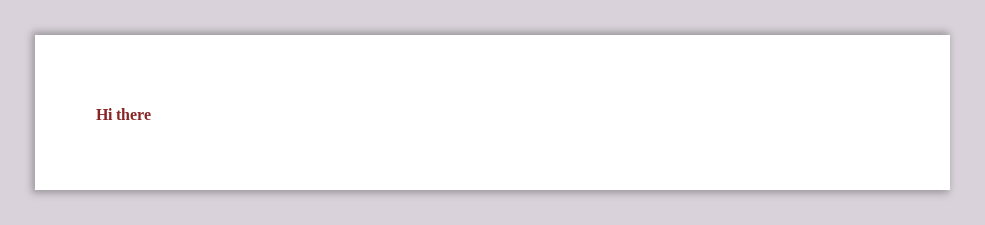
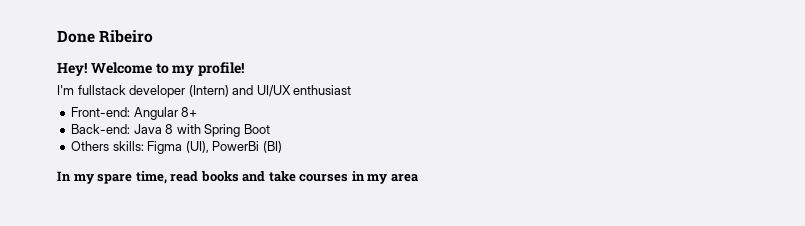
[96,108,152,120] Hi there -> [57,30,154,43] [57,62,245,76] [57,85,352,98] [71,107,198,120] [71,124,270,137] [71,141,282,154] [57,171,419,184] Done Ribeiro // Hey! Welcome to my profile! // I'm fullstack developer (Intern) and UI/UX enthusiast // Front-end: Angular 8+ // Back-end: Java 8 with Spring Boot // Others skills: Figma (UI), PowerBi (BI) // In my spare time, read books and take courses in my area

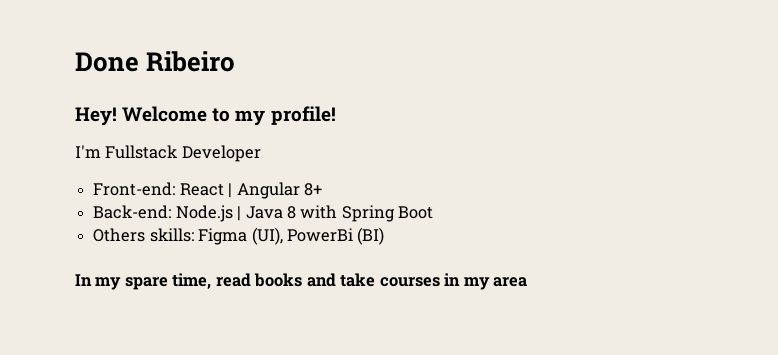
[77,85,352,98] fullstack developer (Intern) and UI/UX enthusiast -> [105,145,261,162] Fullstack Developer
(131, 112) none -> [179,183,233,198] React |
(131, 129) none -> [175,205,242,222] Node.js |

